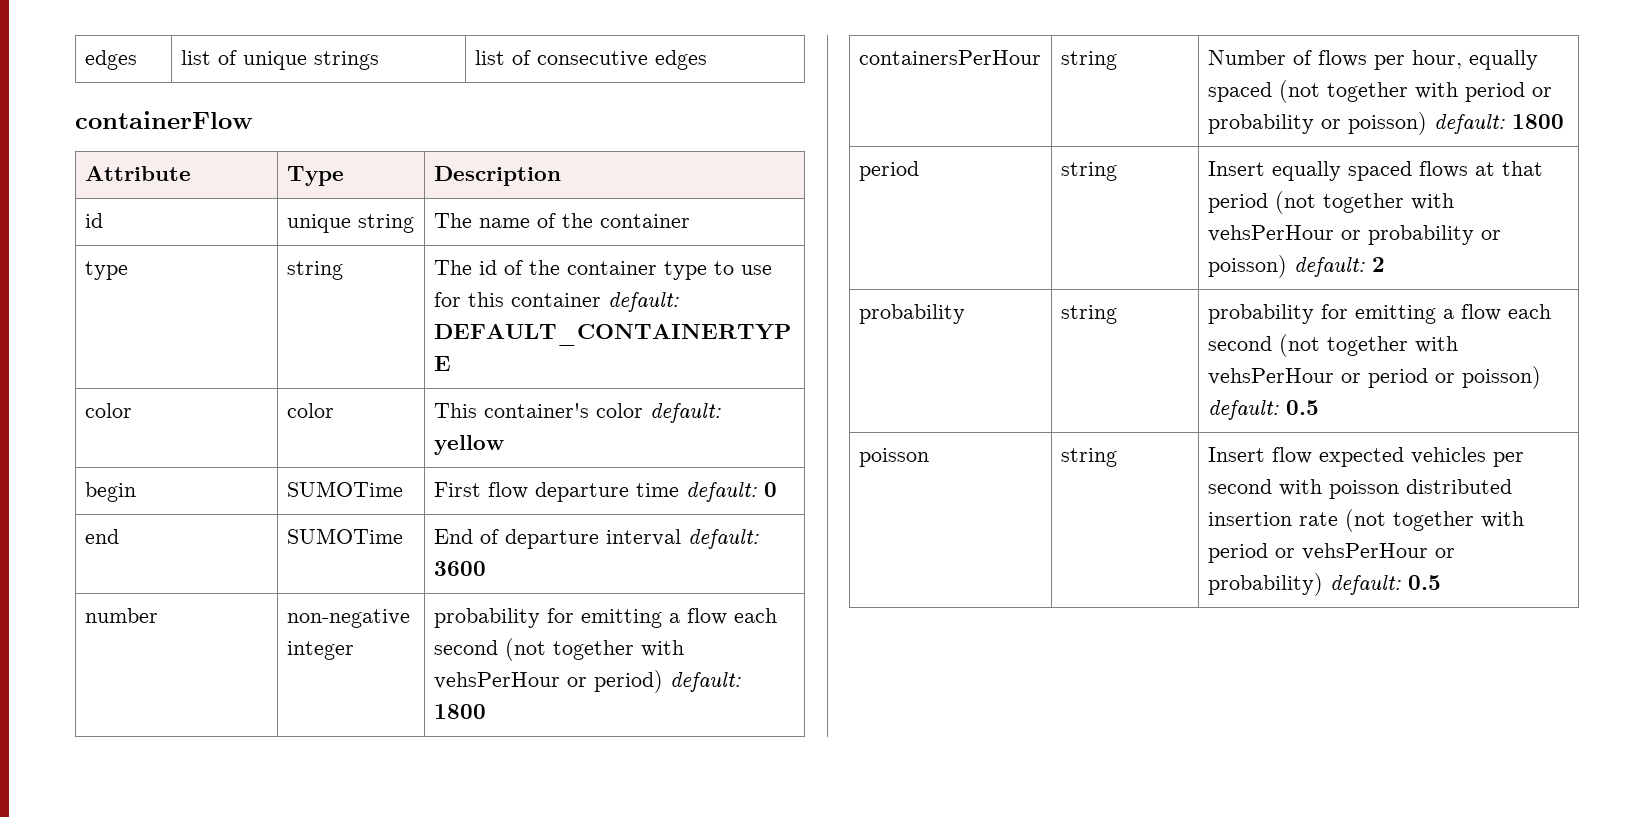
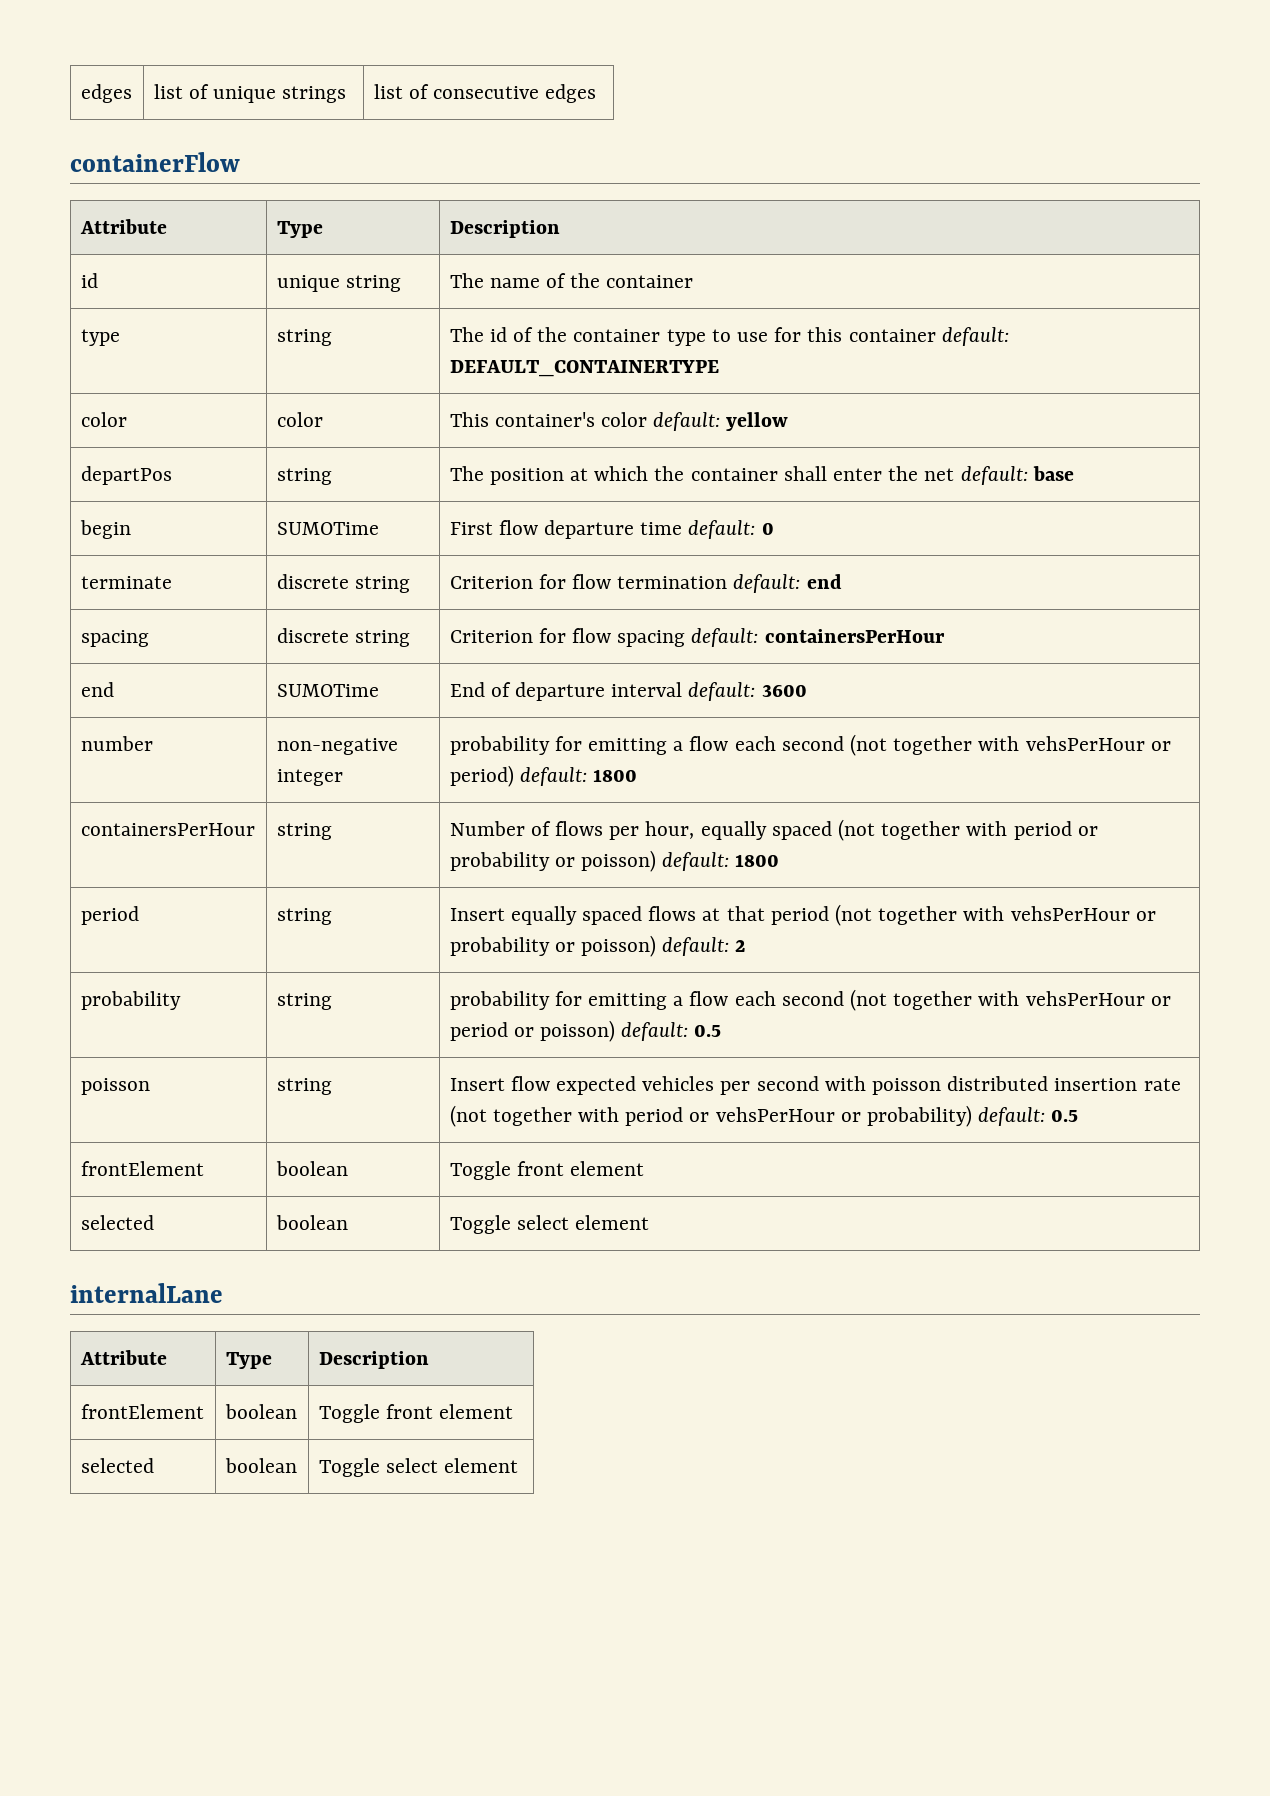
(504, 445) none -> [80,466,172,485] [276,468,332,485] [449,466,1074,485] // departPos | string | The position at which the container shall enter the net default: base
(777, 489) none -> [80,576,172,589] [276,574,410,593] [449,574,842,593] [80,630,149,647] [276,628,410,647] [449,628,945,647] // terminate | discrete string | Criterion for flow termination default: end // spacing | discrete string | Criterion for flow spacing default: containersPerHour
(1441, 582) none -> [80,1161,204,1176] [275,1161,348,1176] [449,1161,644,1180] [80,1215,154,1230] [275,1215,348,1230] [449,1215,649,1234] [70,1283,223,1303] [79,1350,167,1365] [225,1352,272,1369] [318,1351,429,1369] [80,1404,204,1419] [224,1404,297,1419] [318,1404,513,1423] [80,1458,154,1473] [224,1458,297,1473] [318,1458,518,1477] // frontElement | boolean | Toggle front element // selected | boolean | Toggle select element // internalLane // Attribute | Type | Description // frontElement | boolean | Toggle front element // selected | boolean | Toggle select element

